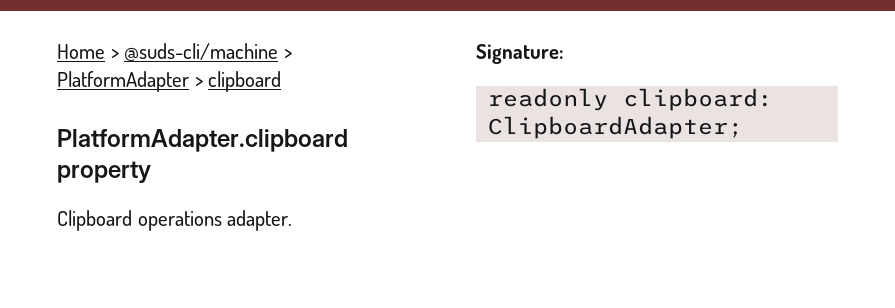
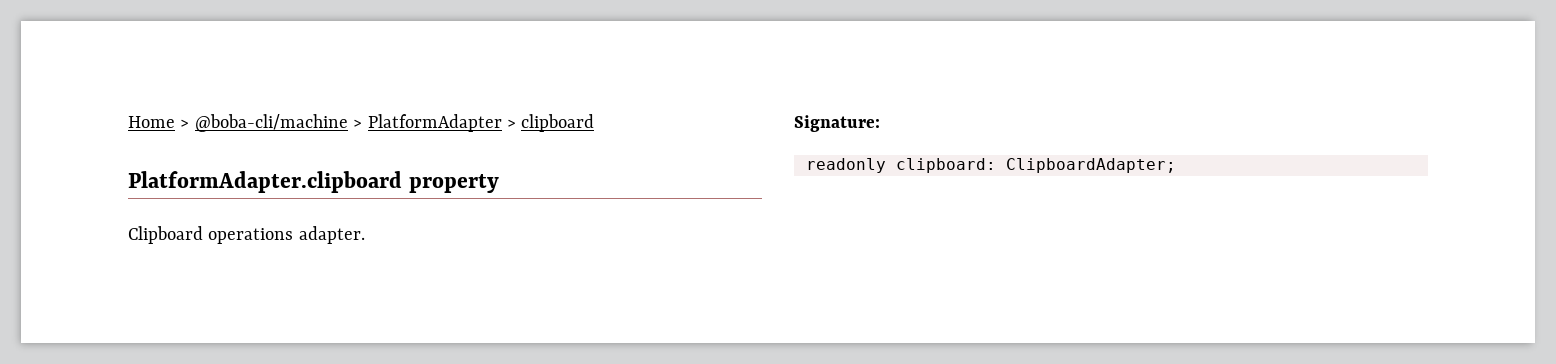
[124,43,279,61] @suds-cli/machine -> [194,114,348,132] @boba-cli/machine

